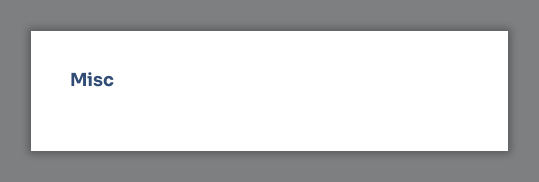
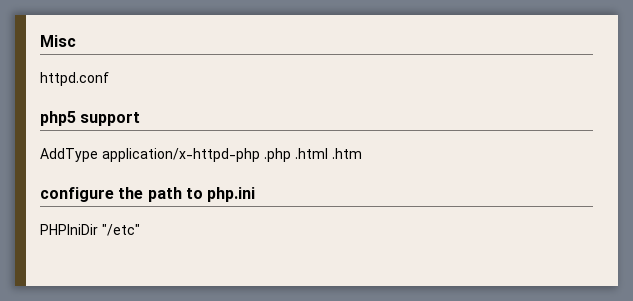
(114, 79) none -> [40,72,109,86] [40,111,141,126] [40,148,362,162] [40,187,256,202] [40,224,140,236] // httpd.conf // php5 support // AddType application/x-httpd-php .php .html .htm // configure the path to php.ini // PHPIniDir "/etc"

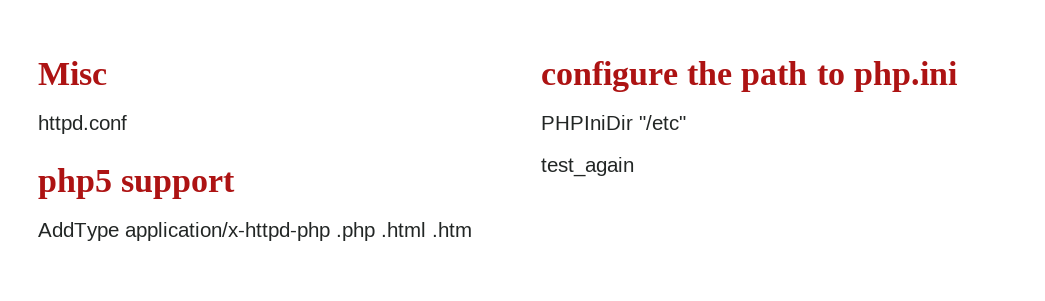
(140, 230) none -> [541,157,634,177] // test_again

